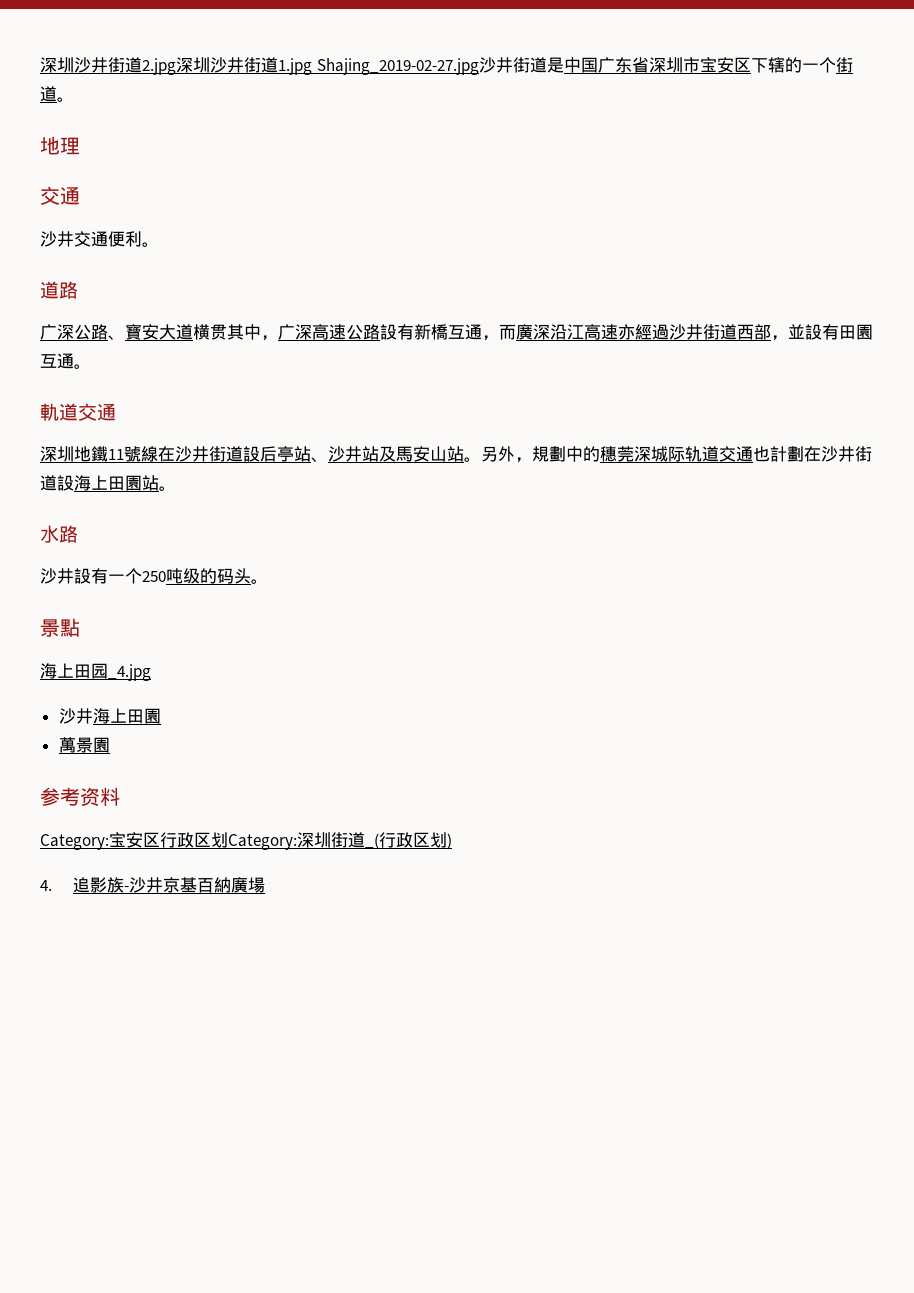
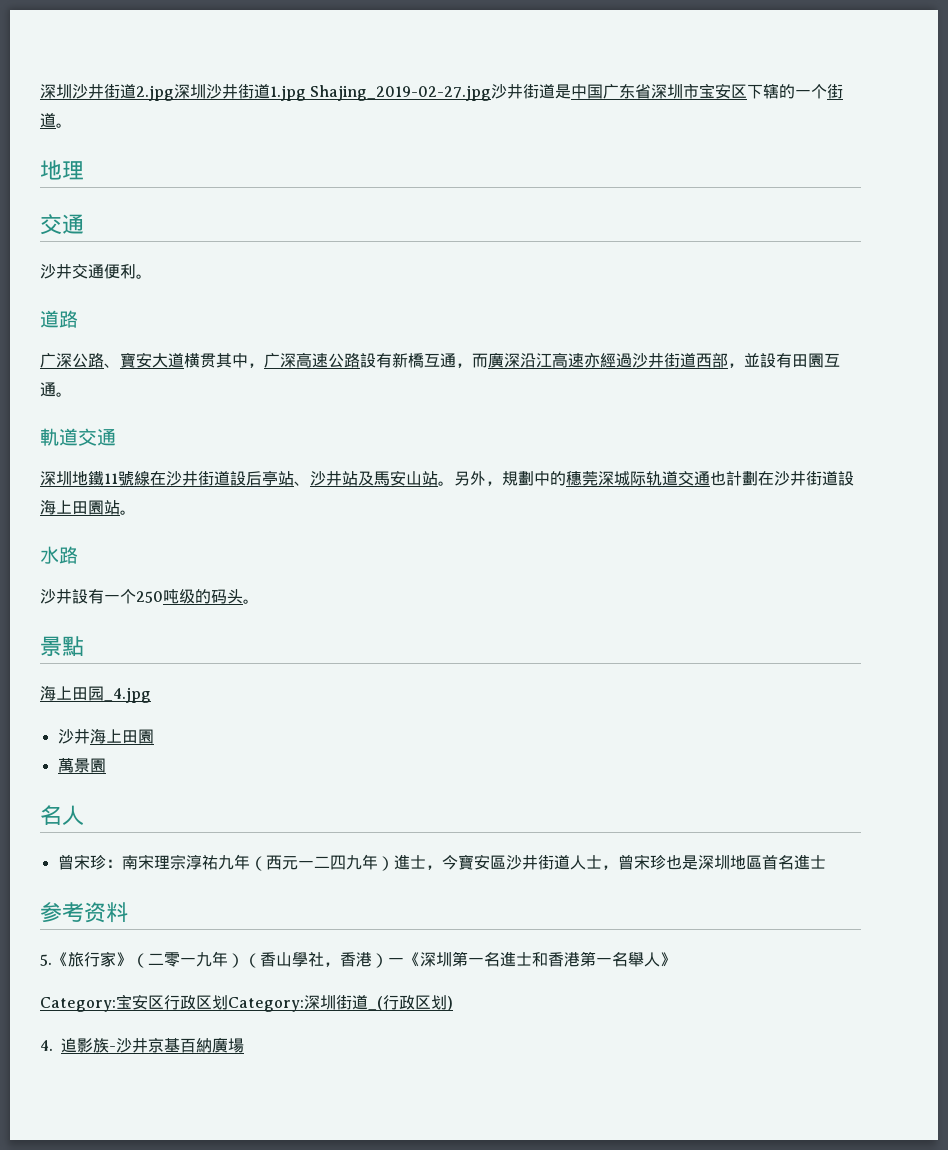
[40,787,120,807] 参考资料 -> [40,805,84,825] [57,854,826,871] [40,902,128,923] [40,951,676,968] 名人 // 曾宋珍：南宋理宗淳祐九年（西元一二四九年）進士，今寶安區沙井街道人士，曾宋珍也是深圳地區首名進士 // 参考资料 // 5.《旅行家》（二零一九年）（香山學社，香港）一《深圳第一名進士和香港第一名舉人》

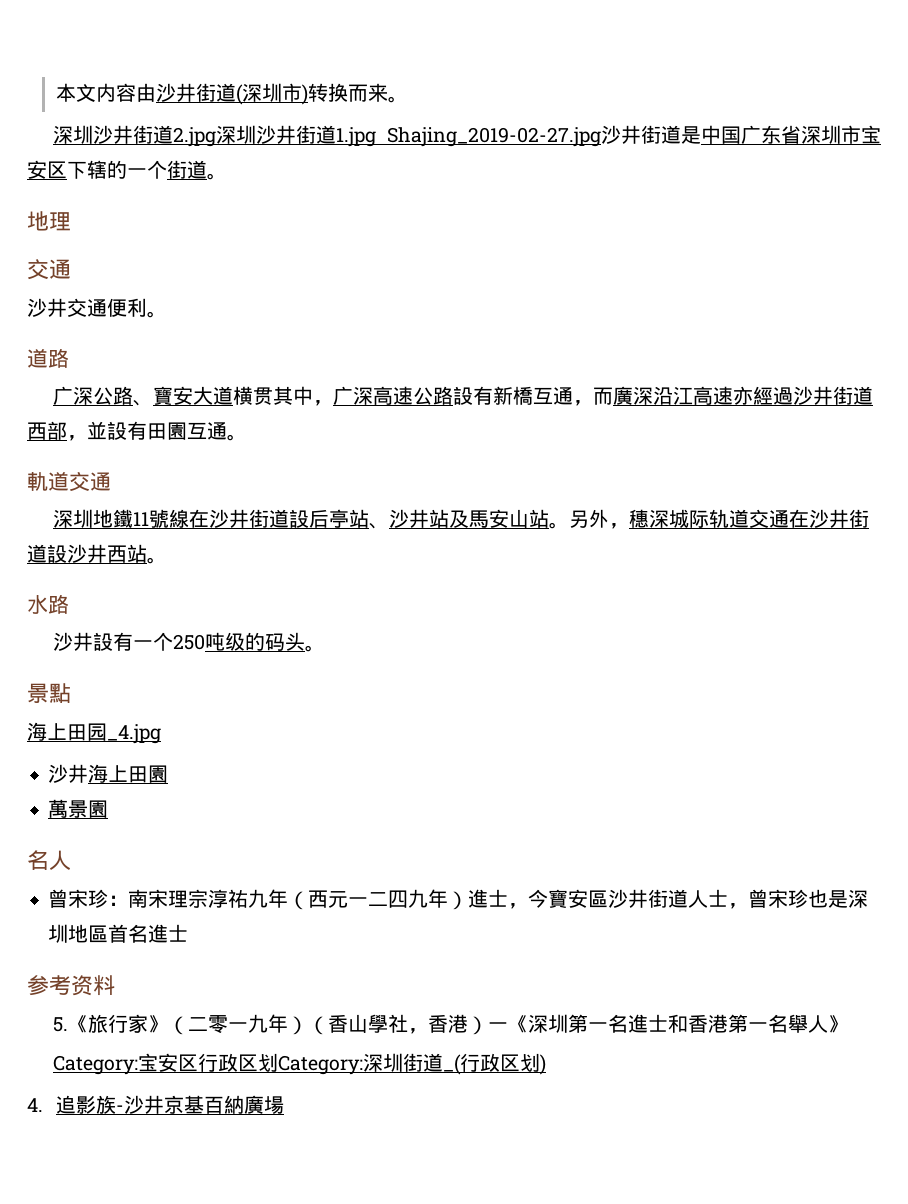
(40, 91) none -> [56,83,409,105] 本文内容由沙井街道(深圳市)转换而来。 //
[502,471,598,486] 規劃中的穗莞 -> [629,509,650,528] 穗
[710,471,854,486] [40,500,104,515] 也計劃在沙井街道設海上田園 -> [789,509,870,528] [27,544,127,563] 在沙井街道設沙井西

